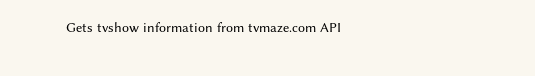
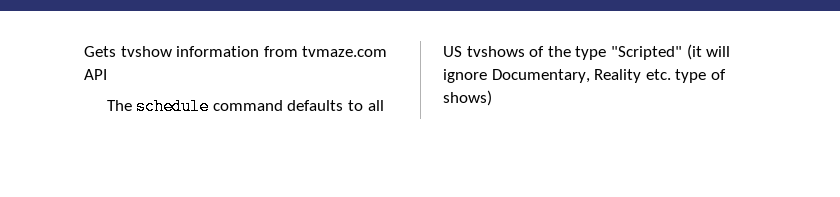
(341, 27) none -> [106,98,384,115] [443,44,731,60] [443,69,726,83] [443,90,492,106] // The schedule command defaults to all US tvshows of the type "Scripted" (it will ignore Documentary, Reality etc. type of shows)

